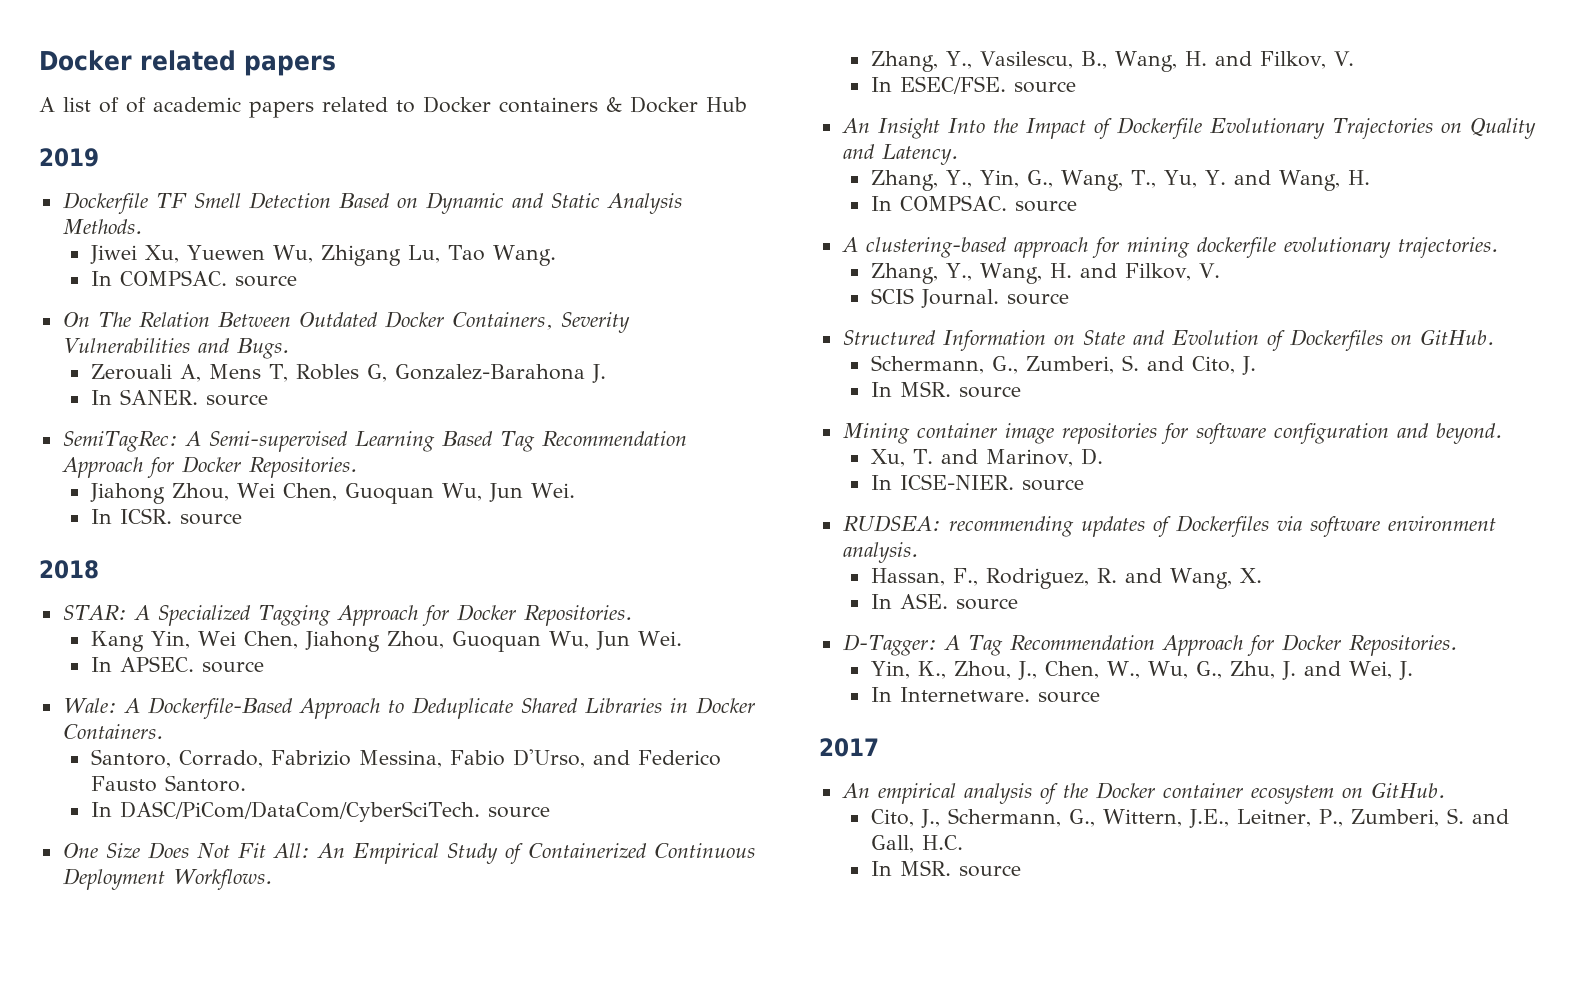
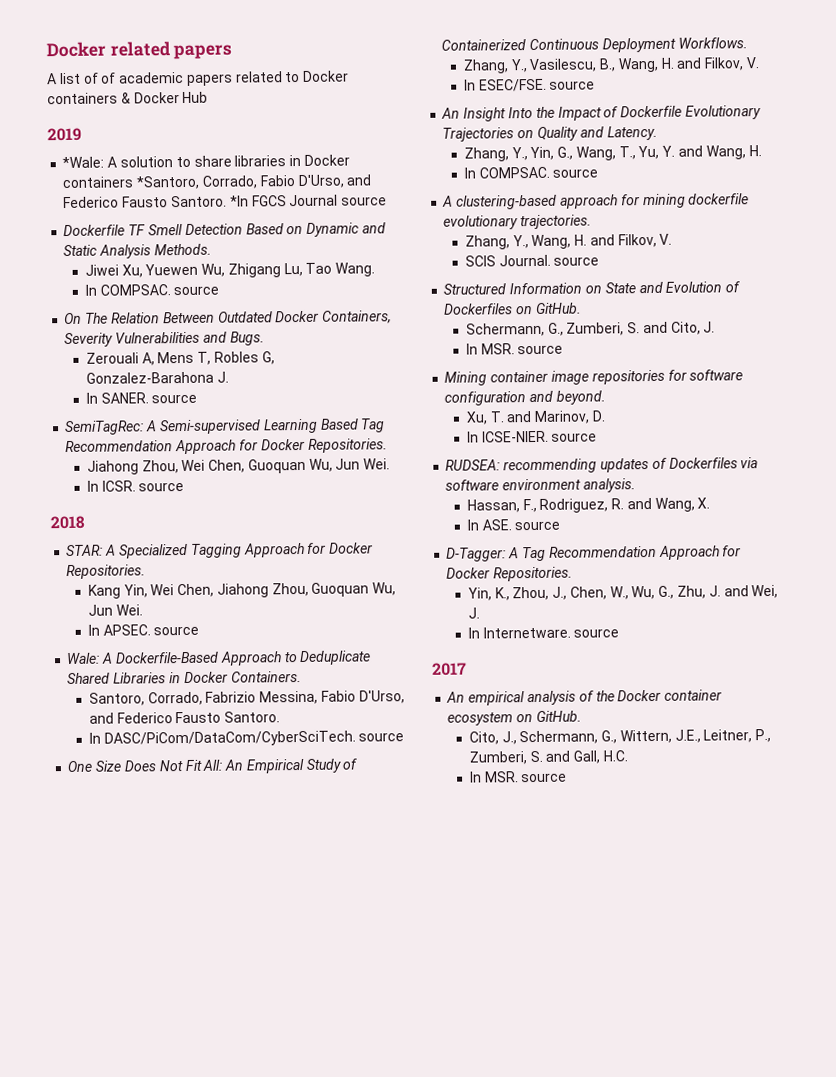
(99, 157) none -> [62,154,350,169] [62,174,372,190] [63,194,388,209] // *Wale: A solution to share libraries in Docker containers *Santoro, Corrado, Fabio D'Urso, and Federico Fausto Santoro. *In FGCS Journal source

